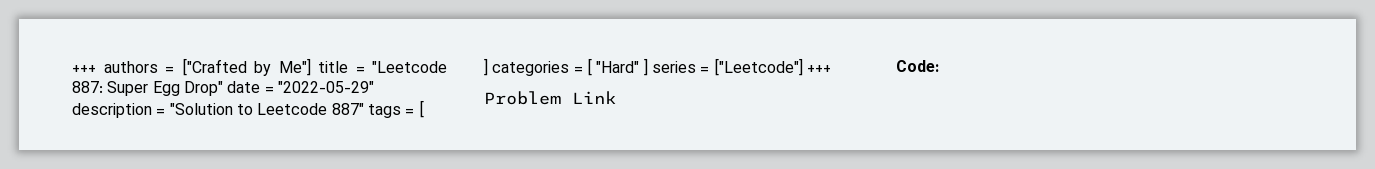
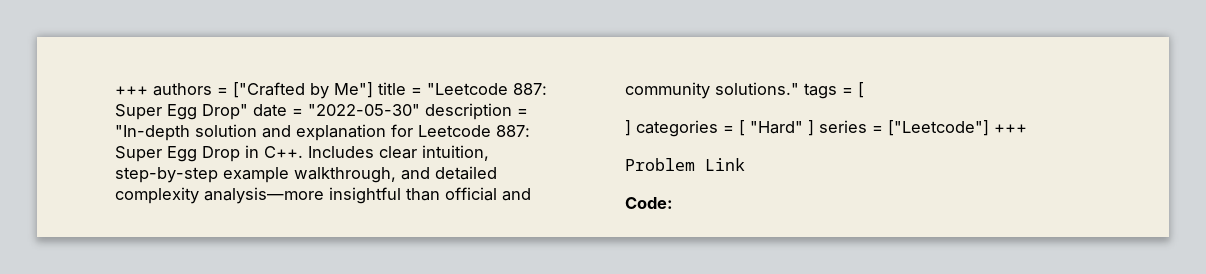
[277,81,374,93] "2022-05-29" -> [308,104,420,116] "2022-05-30"
[169,103,364,115] "Solution to Leetcode 887" -> [115,124,530,141] [115,145,489,162] [115,166,497,183] [115,187,531,204] [625,82,799,99] "In-depth solution and explanation for Leetcode 887: Super Egg Drop in C++. Includes clear intuition, step-by-step example walkthrough, and detailed complexity analysis—more insightful than official and community solutions."

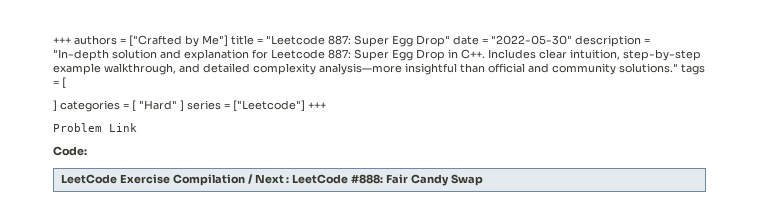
(673, 203) none -> [60,174,484,186] // LeetCode Exercise Compilation / Next : LeetCode #888: Fair Candy Swap

